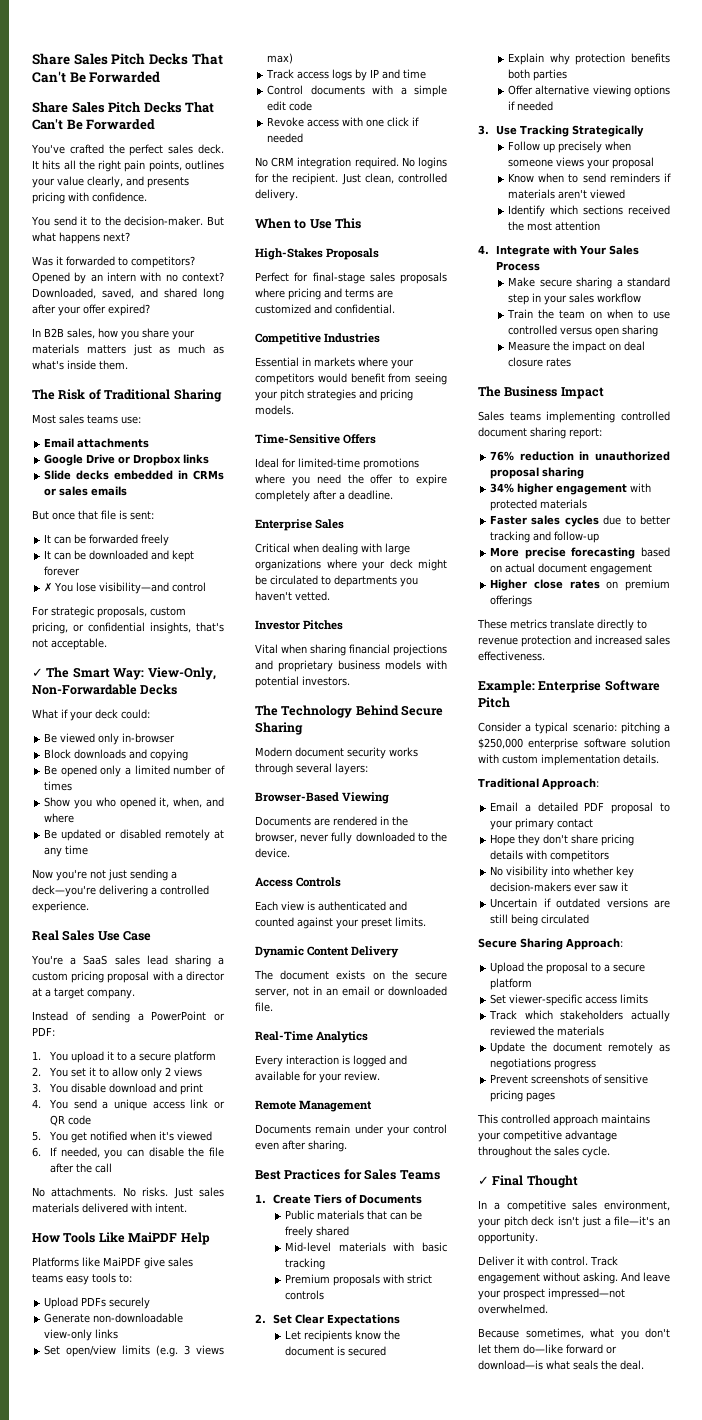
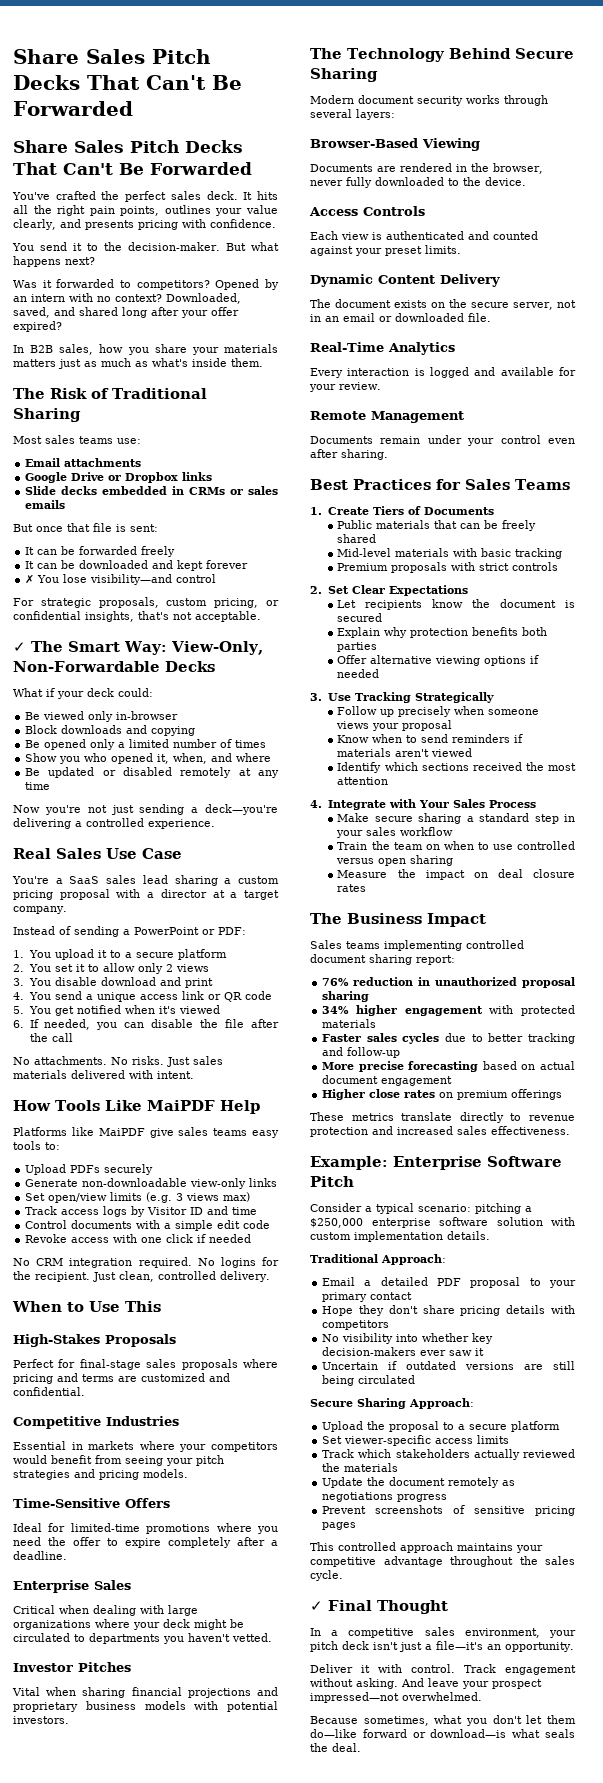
[370,69,380,78] IP -> [147,1207,204,1215] Visitor ID

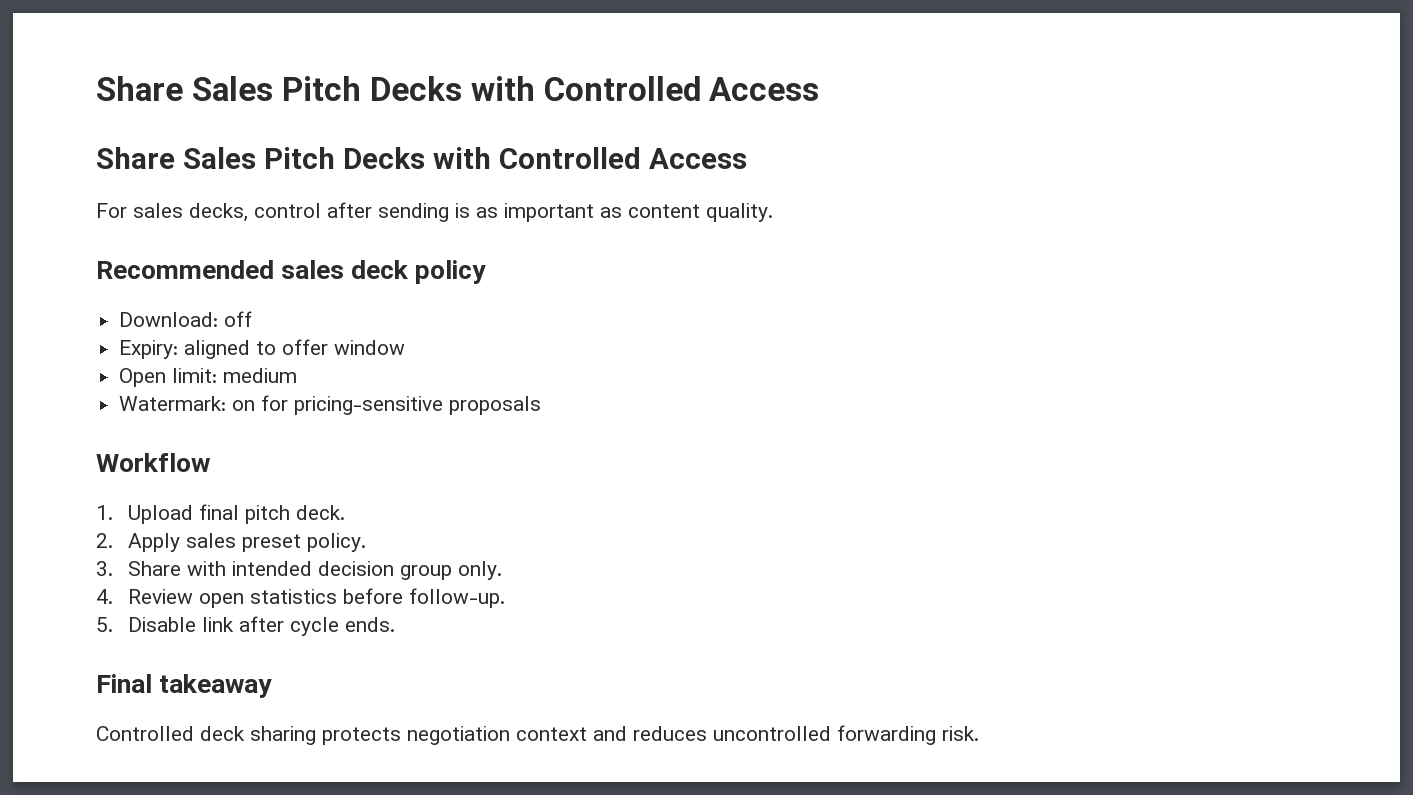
[13,49,211,64] [13,75,242,90] [13,101,133,116] [13,140,243,153] [13,162,252,175] [12,191,278,202] [13,205,278,216] [13,219,276,230] [12,242,279,251] [13,256,95,267] [13,279,279,290] [13,293,241,304] [13,307,239,318] [13,321,62,332] [13,344,278,355] [13,358,263,369] [13,388,207,399] [13,408,81,422] [13,435,141,444] [25,458,142,467] [25,472,213,483] [25,486,279,495] [25,500,66,509] [13,523,158,532] [25,546,176,557] [25,560,249,571] [25,574,217,585] [13,597,279,608] [13,611,261,622] [13,641,263,655] [13,661,215,672] [13,688,153,699] [25,711,179,722] [25,725,196,736] [25,739,267,750] [25,753,272,764] [25,767,279,778] [25,782,51,790] [13,804,278,815] [13,818,215,829] [13,848,182,859] [12,875,279,886] [13,889,279,900] [13,906,67,914] [13,926,246,937] [13,949,227,960] [13,963,209,974] [13,977,213,988] [13,991,272,1002] [13,1005,220,1016] [13,1019,279,1030] [29,1033,73,1042] [13,1056,223,1067] [13,1070,194,1079] [13,1100,260,1114] [13,1127,280,1138] [13,1141,60,1150] [25,1164,154,1175] [25,1178,278,1189] [25,1192,251,1203] [25,1206,258,1217] [25,1220,271,1231] [25,1234,252,1243] [13,1257,279,1268] [13,1271,270,1282] [12,1301,161,1312] [13,1334,176,1347] [13,1359,278,1370] [13,1373,230,1384] [13,1387,85,1396] [13,1416,179,1429] [13,1441,278,1452] [13,1455,224,1466] [13,1469,188,1480] [13,1498,170,1508] [13,1523,278,1534] [13,1537,278,1548] [13,1551,67,1560] [13,1580,131,1593] [13,1605,198,1616] [13,1619,244,1630] [13,1633,272,1644] [13,1662,131,1672] [12,1687,278,1698] [13,1701,278,1712] [13,1716,69,1724] [310,48,574,62] [310,68,378,82] [310,95,548,106] [310,109,395,120] [310,138,480,151] [310,163,543,174] [310,177,526,188] [309,206,425,216] [310,231,538,240] [310,245,461,256] [310,274,500,287] [310,299,576,310] [310,313,491,322] [310,342,455,355] [310,367,576,378] [309,382,381,392] [310,411,464,423] [310,435,575,446] [310,449,388,460] [310,479,570,490] [310,506,494,515] [337,520,537,531] [337,534,377,543] [337,548,563,559] [337,562,559,573] [310,585,468,596] [337,599,575,610] [337,613,383,622] [337,627,548,638] [337,642,378,652] [337,655,540,666] [337,669,380,678] [310,692,494,703] [337,706,540,717] [336,720,453,731] [337,734,524,743] [337,748,473,757] [337,762,576,773] [337,777,389,785] [310,799,536,810] [337,813,575,824] [336,827,454,838] [337,841,575,850] [336,855,454,866] [337,869,575,880] [337,884,367,892] [310,913,486,927] [310,940,524,951] [310,954,455,965] [322,977,575,988] [322,991,370,1002] [322,1005,575,1016] [322,1019,377,1028] [322,1033,575,1044] [322,1047,401,1058] [322,1061,575,1072] [322,1075,453,1086] [322,1089,563,1100] [310,1112,575,1123] [310,1126,570,1137] [310,1156,562,1170] [310,1176,354,1187] [310,1203,532,1214] [310,1217,575,1228] [310,1231,490,1242] [310,1254,446,1265] [322,1277,576,1288] [322,1292,413,1302] [322,1305,575,1316] [322,1320,390,1330] [322,1333,494,1344] [322,1347,485,1356] [322,1361,575,1370] [322,1375,416,1386] [310,1398,474,1409] [322,1421,561,1432] [322,1435,510,1446] [322,1449,575,1460] [322,1463,399,1472] [322,1477,516,1488] [322,1492,448,1502] [322,1505,575,1516] [322,1522,357,1530] [310,1542,543,1553] [310,1556,575,1567] [310,1570,343,1581] [310,1600,448,1614] [310,1627,576,1638] [310,1641,574,1652] [310,1664,576,1675] [310,1678,542,1689] [310,1692,482,1703] [310,1715,576,1726] [310,1729,575,1738] [310,1743,361,1752] Share Sales Pitch Decks That Can't Be Forwarded // Share Sales Pitch Decks That Can't Be Forwarded // You've crafted the perfect sales deck. It hits all the right pain points, outlines your value clearly, and presents pricing with confidence. // You send it to the decision-maker. But what happens next? // Was it forwarded to competitors? Opened by an intern with no context? Downloaded, saved, and shared long after your offer expired? // In B2B sales, how you share your materials matters just as much as what's inside them. // The Risk of Traditional Sharing // Most sales teams use: // Email attachments // Google Drive or Dropbox links // Slide decks embedded in CRMs or sales emails // But once that file is sent: // It can be forwarded freely // It can be downloaded and kept forever // ✗ You lose visibility—and control // For strategic proposals, custom pricing, or confidential insights, that's not acceptable. // ✓ The Smart Way: View-Only, Non-Forwardable Decks // What if your deck could: // Be viewed only in-browser // Block downloads and copying // Be opened only a limited number of times // Show you who opened it, when, and where // Be updated or disabled remotely at any time // Now you're not just sending a deck—you're delivering a controlled experience. // Real Sales Use Case // You're a SaaS sales lead sharing a custom pricing proposal with a director at a target company. // Instead of sending a PowerPoint or PDF: // 1. You upload it to a secure platform // 2. You set it to allow only 2 views // 3. You disable download and print // 4. You send a unique access link or QR code // 5. You get notified when it's viewed // 6. If needed, you can disable the file after the call // No attachments. No risks. Just sales materials delivered with intent. // How Tools Like MaiPDF Help // Platforms like MaiPDF give sales teams easy tools to: // Upload PDFs securely // Generate non-downloadable view-only links // Set open/view limits (e.g. 3 views max) // Track access logs by Visitor ID and time // Control documents with a simple edit code // Revoke access with one click if needed // No CRM integration required. No logins for the recipient. Just clean, controlled delivery. // When to Use This // High-Stakes Proposals // Perfect for final-stage sales proposals where pricing and terms are customized and confidential. // Competitive Industries // Essential in markets where your competitors would benefit from seeing your pitch strategies and pricing models. // Time-Sensitive Offers // Ideal for limited-time promotions where you need the offer to expire completely after a deadline. // Enterprise Sales // Critical when dealing with large organizations where your deck might be circulated to departments you haven't vetted. // Investor Pitches // Vital when sharing financial projections and proprietary business models with potential investors. // The Technology Behind Secure Sharing // Modern document security works through several layers: // Browser-Based Viewing // Documents are rendered in the browser, never fully downloaded to the device. // Access Controls // Each view is authenticated and counted against your preset limits. // Dynamic Content Delivery // The document exists on the secure server, not in an email or downloaded file. // Real-Time Analytics // Every interaction is logged and available for your review. // Remote Management // Documents remain under your control even after sharing. // Best Practices for Sales Teams // 1. Create Tiers of Documents // Public materials that can be freely shared // Mid-level materials with basic tracking // Premium proposals with strict controls // 2. Set Clear Expectations // Let recipients know the document is secured // Explain why protection benefits both parties // Offer alternative viewing options if needed // 3. Use Tracking Strategically // Follow up precisely when someone views your proposal // Know when to send reminders if materials aren't viewed // Identify which sections received the most attention // 4. Integrate with Your Sales Process // Make secure sharing a standard step in your sales workflow // Train the team on when to use controlled versus open sharing // Measure the impact on deal closure rates // The Business Impact // Sales teams implementing controlled document sharing report: // 76% reduction in unauthorized proposal sharing // 34% higher engagement with protected materials // Faster sales cycles due to better tracking and follow-up // More precise forecasting based on actual document engagement // Higher close rates on premium offerings // These metrics translate directly to revenue protection and increased sales effectiveness. // Example: Enterprise Software Pitch // Consider a typical scenario: pitching a $250,000 enterprise software solution with custom implementation details. // Traditional Approach: // Email a detailed PDF proposal to your primary contact // Hope they don't share pricing details with competitors // No visibility into whether key decision-makers ever saw it // Uncertain if outdated versions are still being circulated // Secure Sharing Approach: // Upload the proposal to a secure platform // Set viewer-specific access limits // Track which stakeholders actually reviewed the materials // Update the document remotely as negotiations progress // Prevent screenshots of sensitive pricing pages // This controlled approach maintains your competitive advantage throughout the sales cycle. // ✓ Final Thought // In a competitive sales environment, your pitch deck isn't just a file—it's an opportunity. // Deliver it with control. Track engagement without asking. And leave your prospect impressed—not overwhelmed. // Because sometimes, what you don't let them do—like forward or download—is what seals the deal. -> [96,76,820,101] [96,147,747,169] [96,202,773,222] [96,260,487,284] [119,311,253,327] [119,339,406,359] [119,368,298,387] [119,395,542,415] [96,453,211,472] [96,504,345,524] [96,533,366,552] [96,561,502,580] [96,588,505,608] [96,616,395,636] [96,674,273,698] [96,725,979,745] Share Sales Pitch Decks with Controlled Access // Share Sales Pitch Decks with Controlled Access // For sales decks, control after sending is as important as content quality. // Recommended sales deck policy // Download: off // Expiry: aligned to offer window // Open limit: medium // Watermark: on for pricing-sensitive proposals // Workflow // 1. Upload final pitch deck. // 2. Apply sales preset policy. // 3. Share with intended decision group only. // 4. Review open statistics before follow-up. // 5. Disable link after cycle ends. // Final takeaway // Controlled deck sharing protects negotiation context and reduces uncontrolled forwarding risk.

